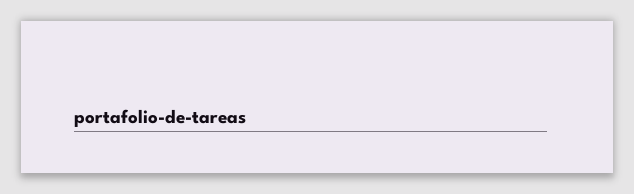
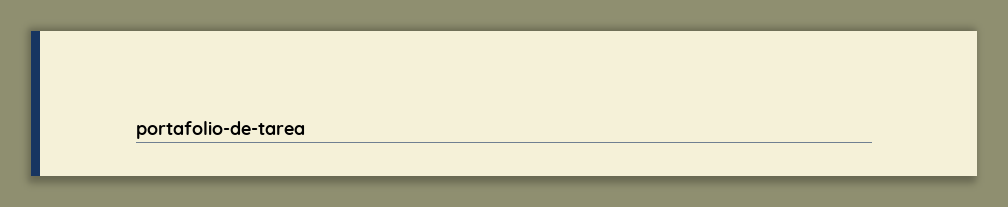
[74,109,246,127] portafolio-de-tareas -> [136,121,305,139] portafolio-de-tarea

